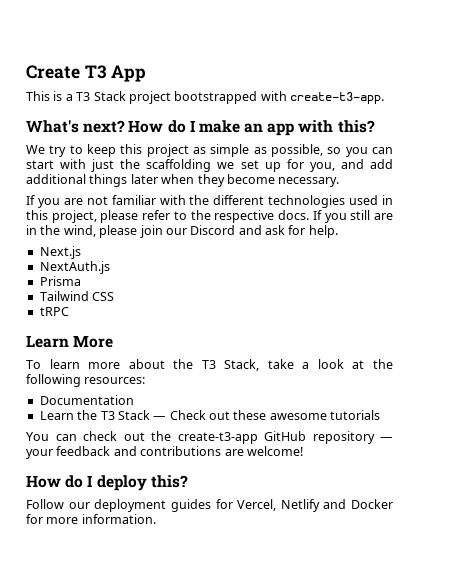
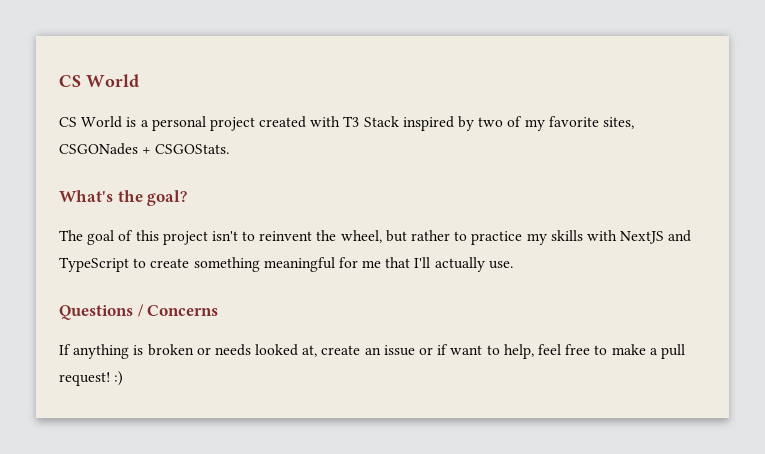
[26,65,147,82] [26,91,384,104] [26,120,375,136] [26,144,393,157] [26,159,393,172] [26,174,340,187] [26,195,393,208] [26,210,394,223] [26,225,338,238] [39,246,81,259] [39,261,110,274] [39,276,81,286] [39,291,115,301] [39,307,69,316] [26,335,114,348] [26,359,394,371] [26,374,146,387] [39,395,134,405] [39,410,381,420] [26,431,393,444] [26,446,303,459] [26,475,188,491] [26,499,393,512] [26,514,156,524] Create T3 App // This is a T3 Stack project bootstrapped with create-t3-app. // What's next? How do I make an app with this? // We try to keep this project as simple as possible, so you can start with just the scaffolding we set up for you, and add additional things later when they become necessary. // If you are not familiar with the different technologies used in this project, please refer to the respective docs. If you still are in the wind, please join our Discord and ask for help. // Next.js // NextAuth.js // Prisma // Tailwind CSS // tRPC // Learn More // To learn more about the T3 Stack, take a look at the following resources: // Documentation // Learn the T3 Stack — Check out these awesome tutorials // You can check out the create-t3-app GitHub repository — your feedback and contributions are welcome! // How do I deploy this? // Follow our deployment guides for Vercel, Netlify and Docker for more information. -> [59,74,139,87] [59,116,634,131] [59,143,230,155] [59,190,188,206] [59,230,692,245] [59,257,513,272] [59,304,219,320] [59,344,685,359] [59,371,124,386] CS World // CS World is a personal project created with T3 Stack inspired by two of my favorite sites, CSGONades + CSGOStats. // What's the goal? // The goal of this project isn't to reinvent the wheel, but rather to practice my skills with NextJS and TypeScript to create something meaningful for me that I'll actually use. // Questions / Concerns // If anything is broken or needs looked at, create an issue or if want to help, feel free to make a pull request! :)

